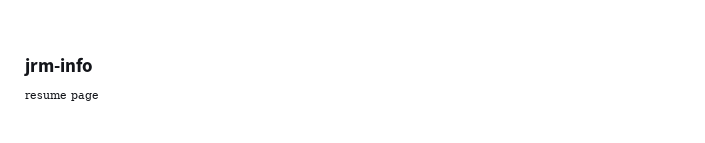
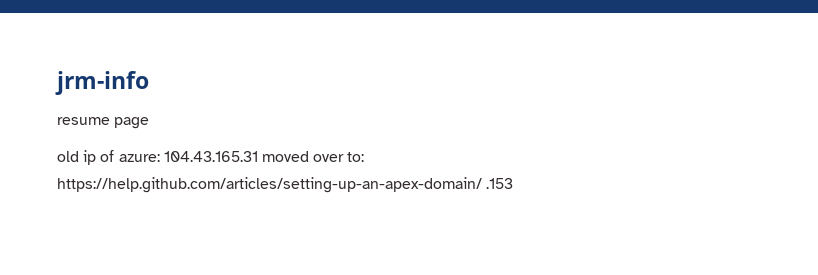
(99, 97) none -> [57,150,365,165] [57,177,514,193] // old ip of azure: 104.43.165.31 moved over to: https://help.github.com/articles/setting-up-an-apex-domain/ .153

